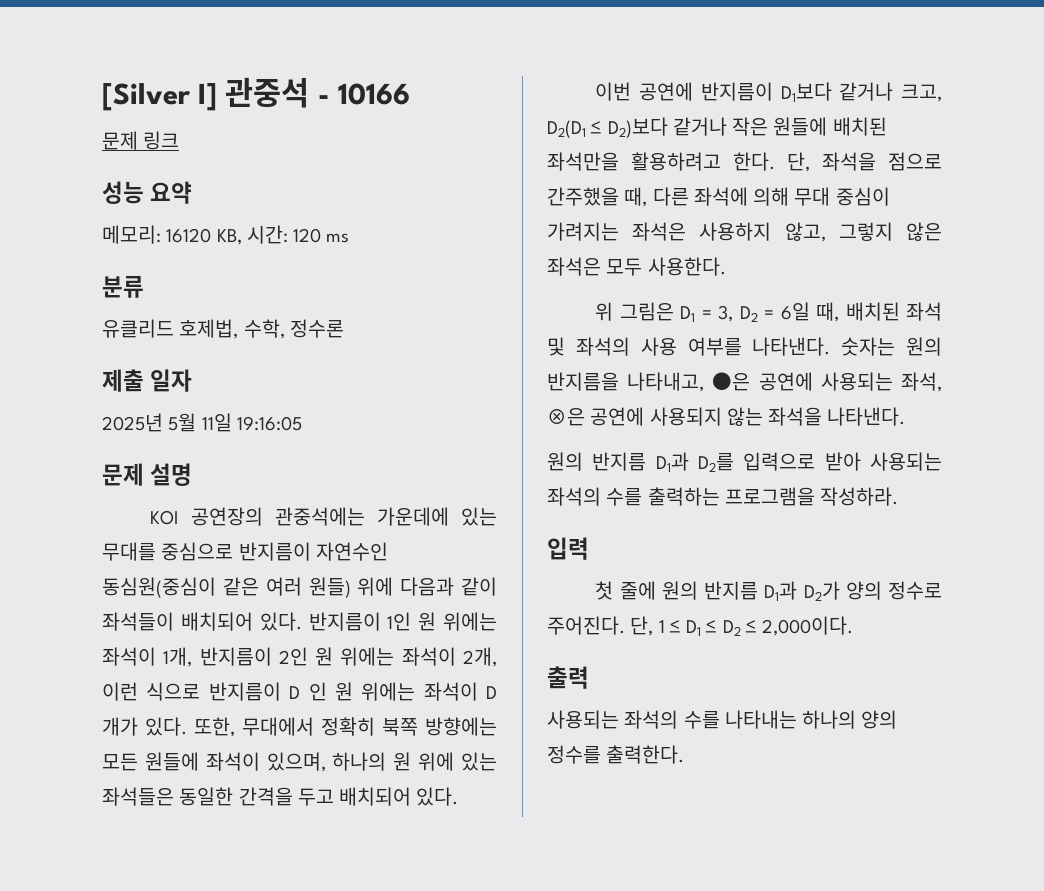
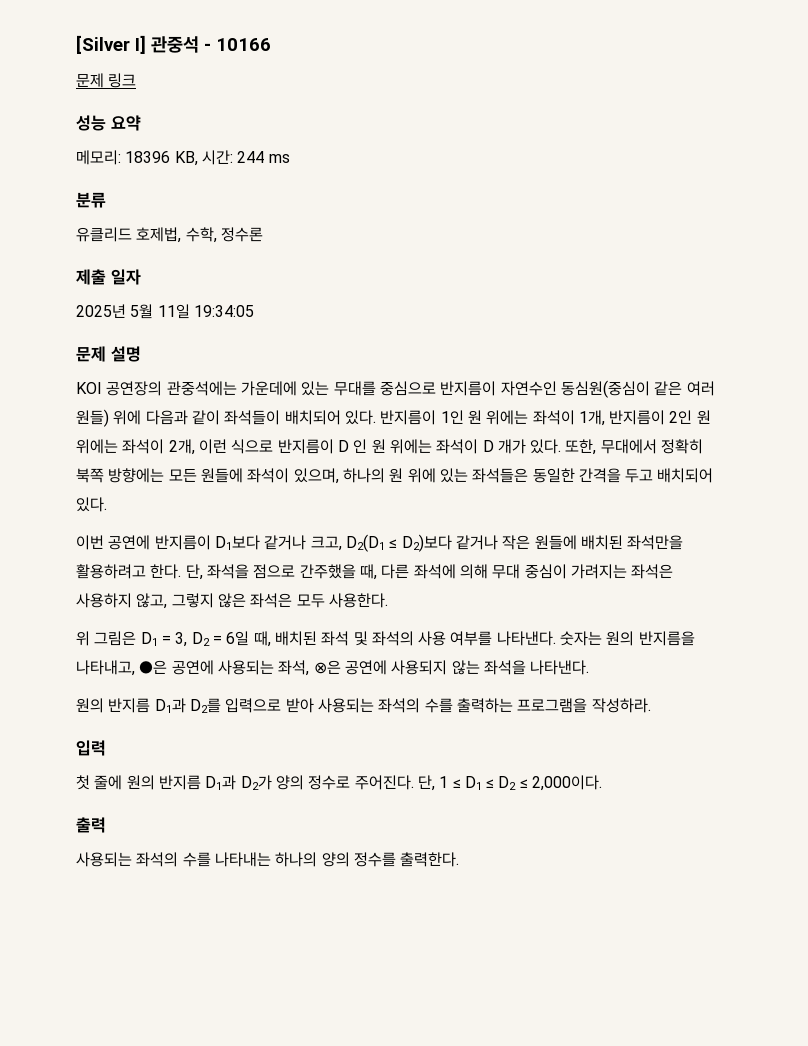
[166,228,212,243] 16120 -> [125,151,171,163] 18396
[293,228,322,243] 120 -> [237,151,265,163] 244
[236,416,302,431] 19:16:05 -> [193,305,254,317] 19:34:05

